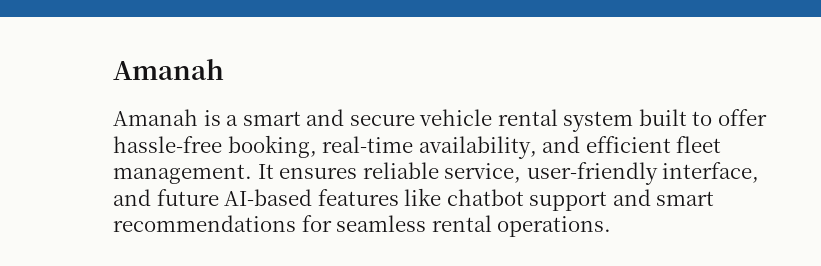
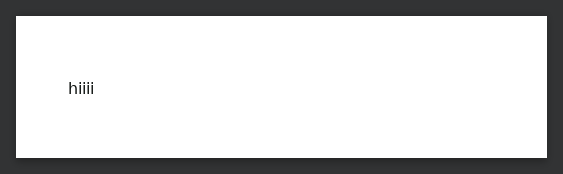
[113,59,224,80] [113,109,767,132] [113,135,722,159] [113,162,760,185] [113,188,715,211] [113,215,612,237] Amanah // Amanah is a smart and secure vehicle rental system built to offer hassle-free booking, real-time availability, and efficient fleet management. It ensures reliable service, user-friendly interface, and future AI-based features like chatbot support and smart recommendations for seamless rental operations. -> [68,82,94,94] hiiii

